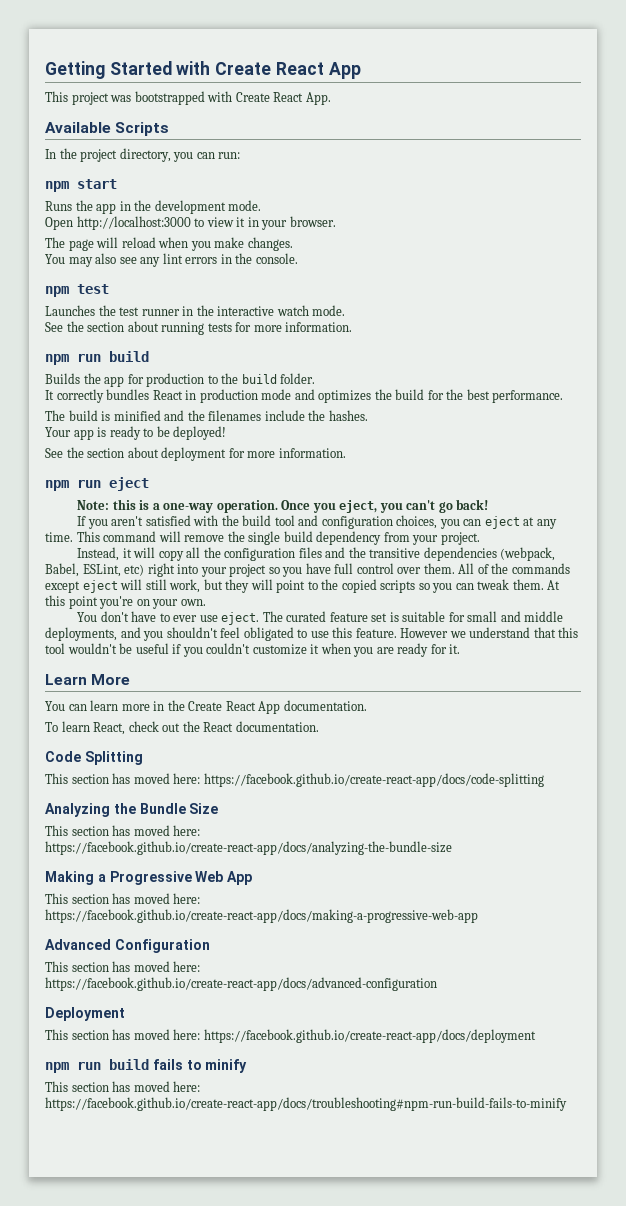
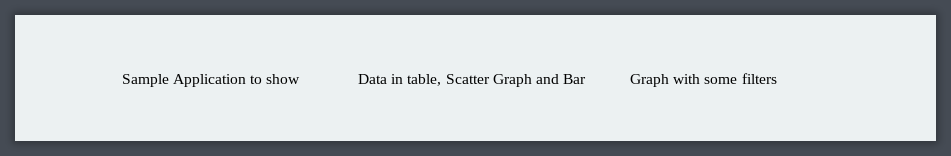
[45,61,361,79] [45,91,331,105] [45,122,170,136] [45,148,241,162] [45,179,117,192] [45,200,262,214] [45,216,336,230] [45,237,293,251] [45,253,298,267] [45,284,109,297] [45,305,346,316] [45,321,353,335] [45,351,149,365] [45,373,316,387] [45,389,564,403] [45,410,368,421] [45,426,227,440] [45,447,346,461] [45,477,149,491] [77,499,489,513] [77,515,557,529] [45,531,480,545] [77,547,556,561] [45,563,570,577] [45,579,561,593] [45,595,206,609] [77,611,564,625] [45,627,579,641] [45,643,461,657] [45,674,131,685] [45,700,367,714] [45,721,319,735] [45,751,143,765] [45,773,544,787] [45,803,219,817] [45,825,201,836] [45,841,452,855] [45,871,253,885] [45,893,201,904] [45,909,478,923] [45,939,210,953] [45,961,201,972] [45,977,437,991] [45,1007,125,1021] [45,1029,536,1043] [45,1059,248,1073] [45,1081,201,1092] [45,1097,567,1111] Getting Started with Create React App // This project was bootstrapped with Create React App. // Available Scripts // In the project directory, you can run: // npm start // Runs the app in the development mode. // Open http://localhost:3000 to view it in your browser. // The page will reload when you make changes. // You may also see any lint errors in the console. // npm test // Launches the test runner in the interactive watch mode. // See the section about running tests for more information. // npm run build // Builds the app for production to the build folder. // It correctly bundles React in production mode and optimizes the build for the best performance. // The build is minified and the filenames include the hashes. // Your app is ready to be deployed! // See the section about deployment for more information. // npm run eject // Note: this is a one-way operation. Once you eject, you can't go back! // If you aren't satisfied with the build tool and configuration choices, you can eject at any time. This command will remove the single build dependency from your project. // Instead, it will copy all the configuration files and the transitive dependencies (webpack, Babel, ESLint, etc) right into your project so you have full control over them. All of the commands except eject will still work, but they will point to the copied scripts so you can tweak them. At this point you're on your own. // You don't have to ever use eject. The curated feature set is suitable for small and middle deployments, and you shouldn't feel obligated to use this feature. However we understand that this tool wouldn't be useful if you couldn't customize it when you are ready for it. // Learn More // You can learn more in the Create React App documentation. // To learn React, check out the React documentation. // Code Splitting // This section has moved here: https://facebook.github.io/create-react-app/docs/code-splitting // Analyzing the Bundle Size // This section has moved here: https://facebook.github.io/create-react-app/docs/analyzing-the-bundle-size // Making a Progressive Web App // This section has moved here: https://facebook.github.io/create-react-app/docs/making-a-progressive-web-app // Advanced Configuration // This section has moved here: https://facebook.github.io/create-react-app/docs/advanced-configuration // Deployment // This section has moved here: https://facebook.github.io/create-react-app/docs/deployment // npm run build fails to minify // This section has moved here: https://facebook.github.io/create-react-app/docs/troubleshooting#npm-run-build-fails-to-minify -> [121,73,777,87] Sample Application to show Data in table, Scatter Graph and Bar Graph with some filters

